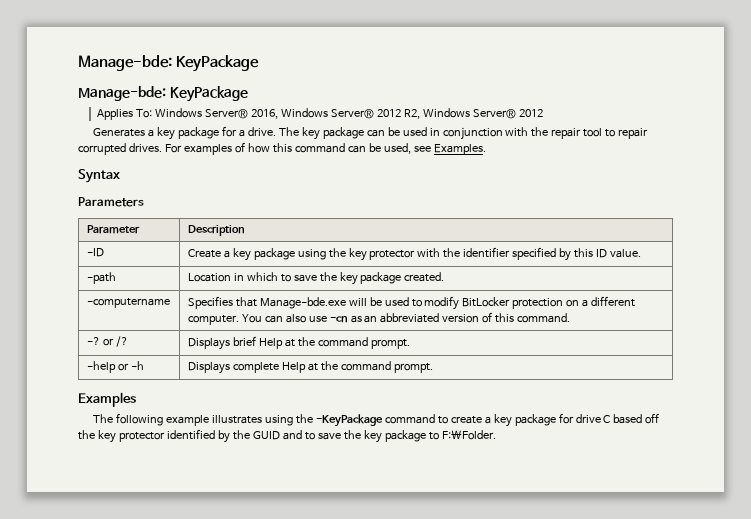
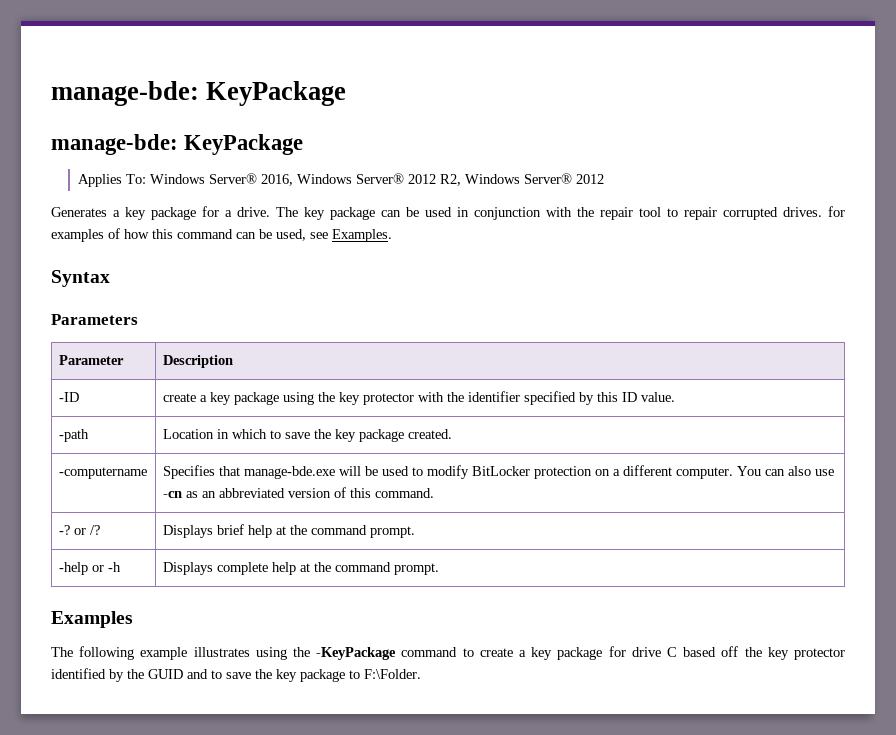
[78,55,260,72] [78,86,166,101] Manage-bde: KeyPackage // Manage-bde: -> [51,81,347,106] [51,134,178,155] manage-bde: KeyPackage // manage-bde:
[164,144,182,153] For -> [828,206,845,217] for
[187,249,221,258] Create -> [162,393,196,402] create
[259,297,346,309] Manage-bde.exe -> [243,466,335,479] manage-bde.exe
[258,338,283,349] Help -> [247,525,272,538] help
[281,362,306,373] Help -> [271,562,296,575] help

